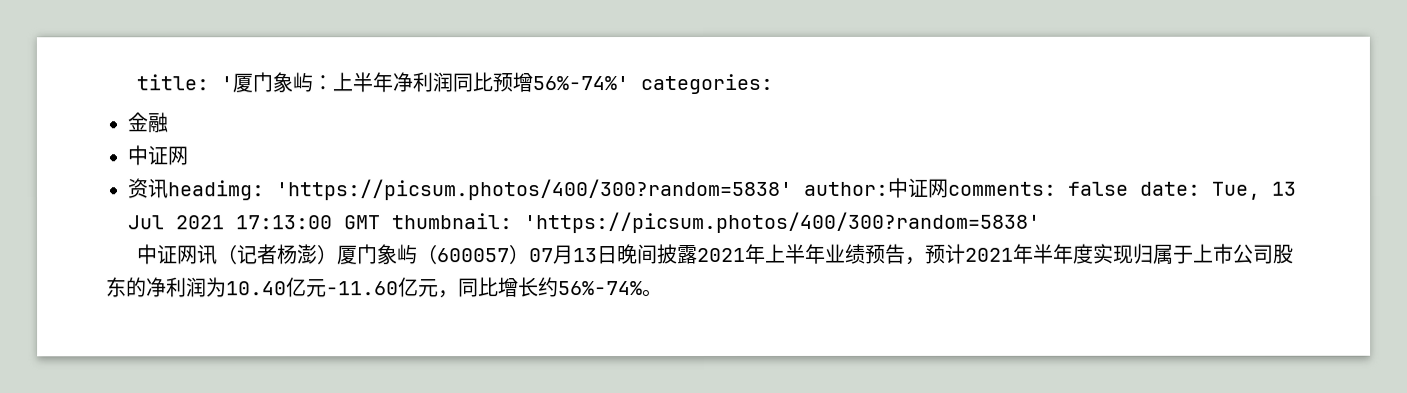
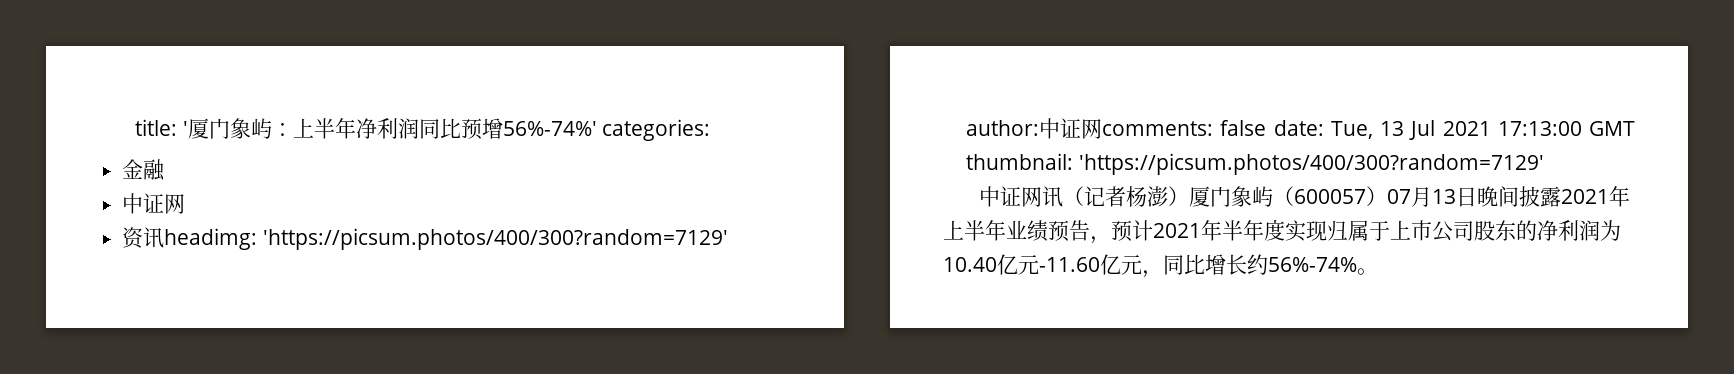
[275,178,793,201] 'https://picsum.photos/400/300?random=5838' -> [262,228,728,250] 'https://picsum.photos/400/300?random=7129'
[524,211,1041,234] 'https://picsum.photos/400/300?random=5838' -> [1078,153,1544,175] 'https://picsum.photos/400/300?random=7129'

